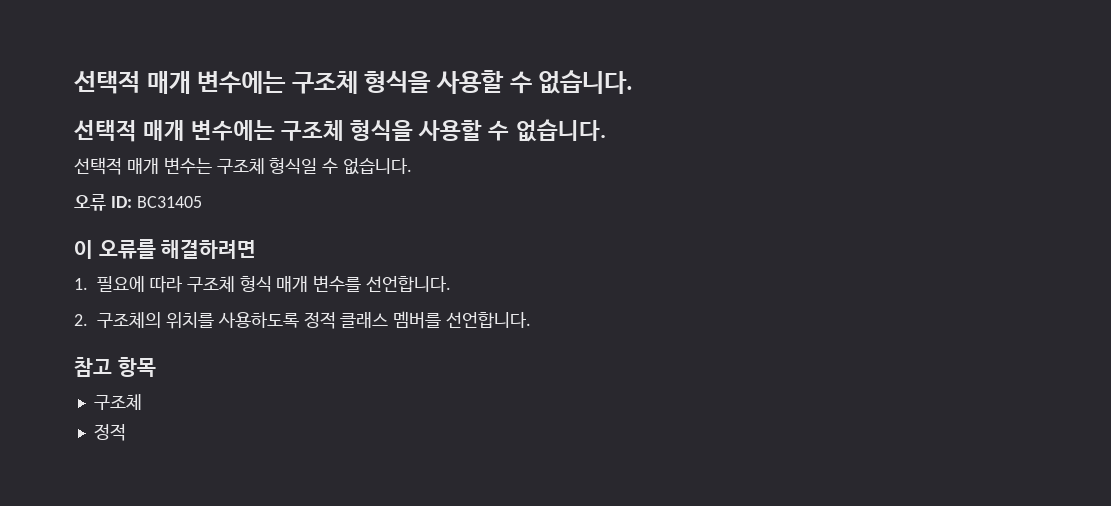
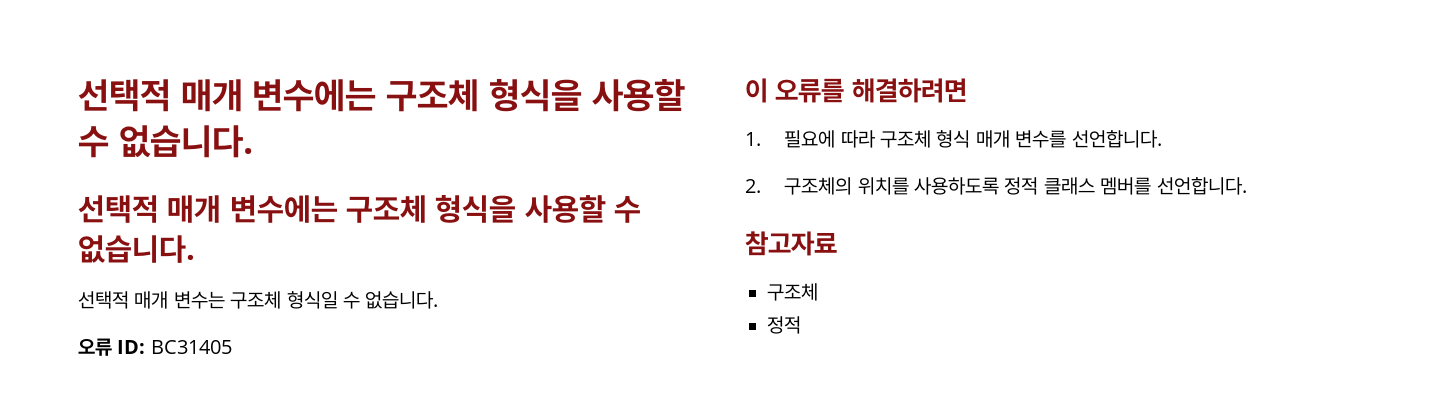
[74,357,156,377] 참고 항목 -> [745,231,837,256] 참고자료

